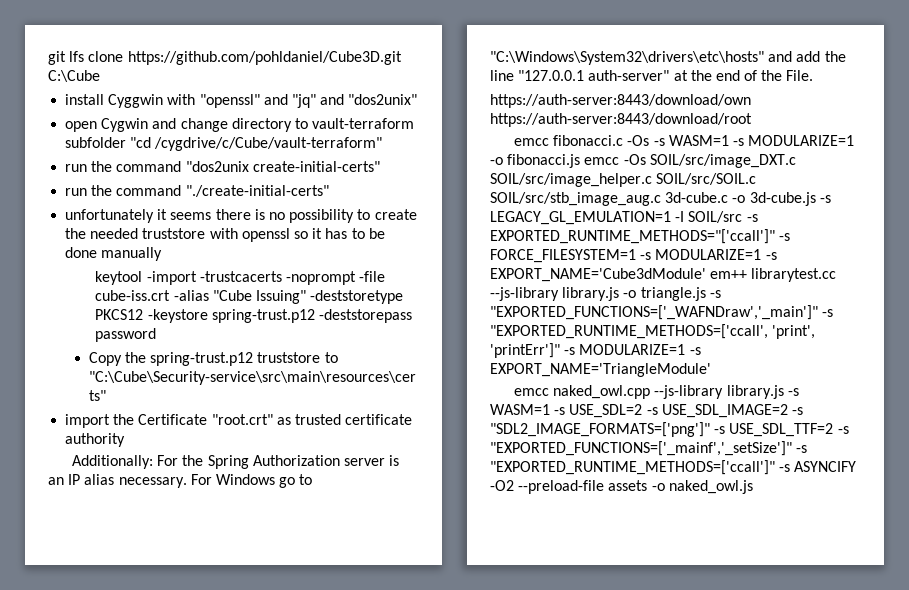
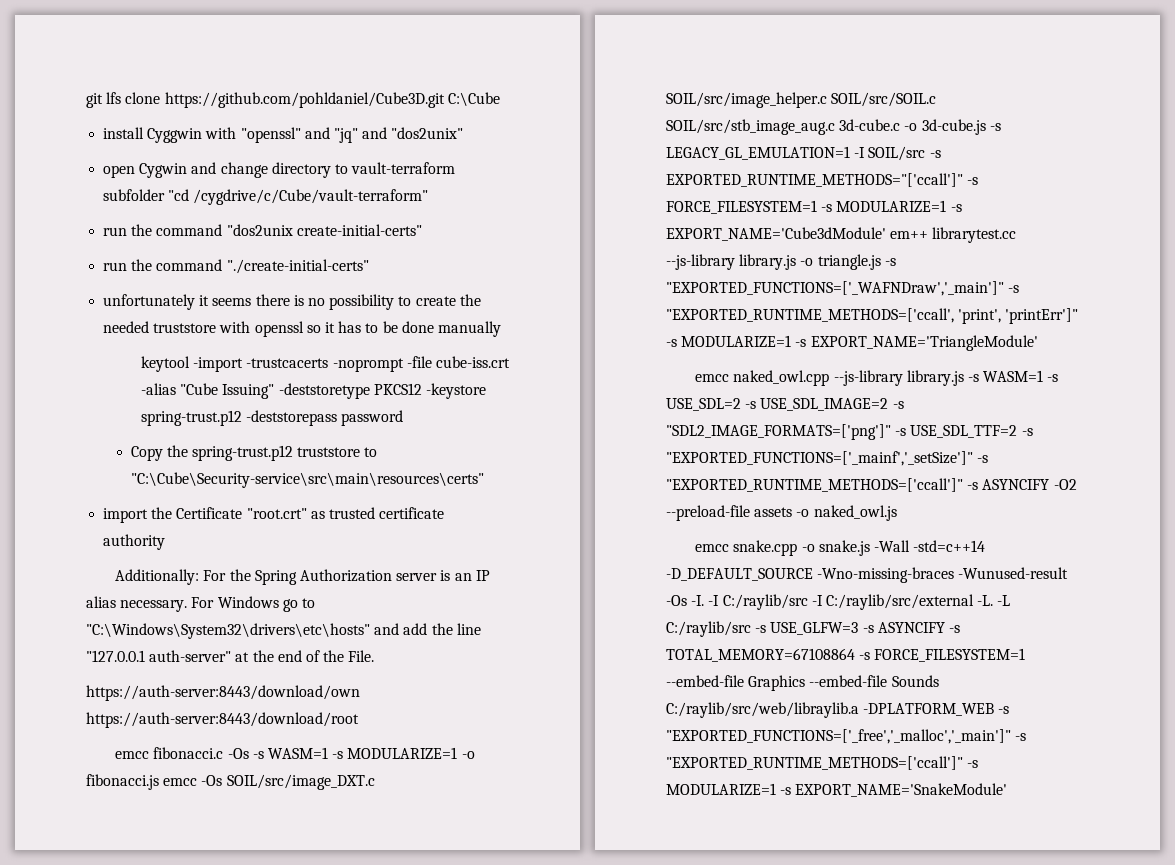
(753, 487) none -> [695,540,986,556] [666,567,1069,583] [666,594,1011,610] [666,621,960,637] [666,648,1026,662] [666,675,939,691] [666,702,1010,718] [666,729,1027,744] [666,756,979,770] [666,783,1008,797] // emcc snake.cpp -o snake.js -Wall -std=c++14 -D_DEFAULT_SOURCE -Wno-missing-braces -Wunused-result -Os -I. -I C:/raylib/src -I C:/raylib/src/external -L. -L C:/raylib/src -s USE_GLFW=3 -s ASYNCIFY -s TOTAL_MEMORY=67108864 -s FORCE_FILESYSTEM=1 --embed-file Graphics --embed-file Sounds C:/raylib/src/web/libraylib.a -DPLATFORM_WEB -s "EXPORTED_FUNCTIONS=['_free','_malloc','_main']" -s "EXPORTED_RUNTIME_METHODS=['ccall']" -s MODULARIZE=1 -s EXPORT_NAME='SnakeModule'

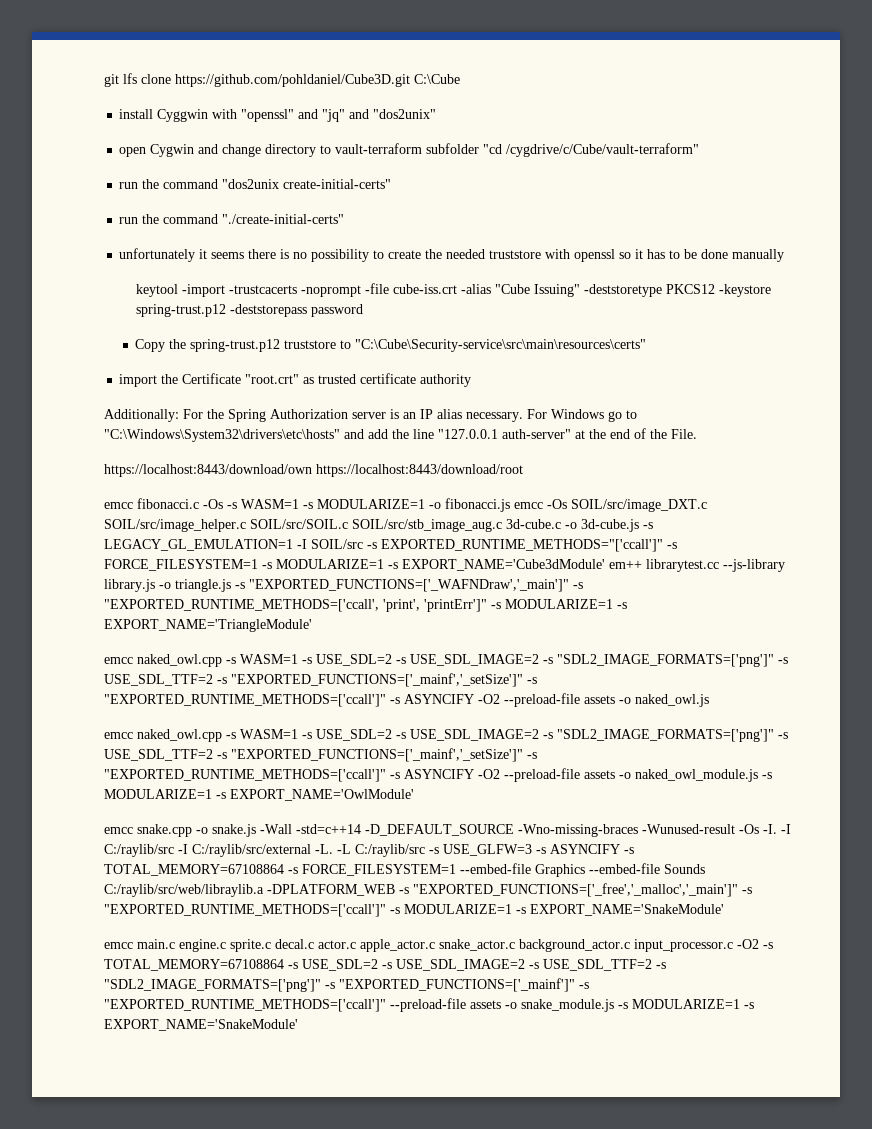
[86,685,360,701] [86,712,359,728] https://auth-server:8443/download/own https://auth-server:8443/download/root -> [104,464,523,477] https://localhost:8443/download/own https://localhost:8443/download/root
[833,370,964,386] --js-library library.js -> (222, 660) none
(897, 513) none -> [104,729,788,742] [104,748,537,762] [104,768,772,782] [104,789,414,801] // emcc naked_owl.cpp -s WASM=1 -s USE_SDL=2 -s USE_SDL_IMAGE=2 -s "SDL2_IMAGE_FORMATS=['png']" -s USE_SDL_TTF=2 -s "EXPORTED_FUNCTIONS=['_mainf','_setSize']" -s "EXPORTED_RUNTIME_METHODS=['ccall']" -s ASYNCIFY -O2 --preload-file assets -o naked_owl_module.js -s MODULARIZE=1 -s EXPORT_NAME='OwlModule'
(1008, 790) none -> [104,939,773,952] [104,959,666,971] [104,978,589,992] [104,998,754,1012] [104,1019,298,1031] // emcc main.c engine.c sprite.c decal.c actor.c apple_actor.c snake_actor.c background_actor.c input_processor.c -O2 -s TOTAL_MEMORY=67108864 -s USE_SDL=2 -s USE_SDL_IMAGE=2 -s USE_SDL_TTF=2 -s "SDL2_IMAGE_FORMATS=['png']" -s "EXPORTED_FUNCTIONS=['_mainf']" -s "EXPORTED_RUNTIME_METHODS=['ccall']" --preload-file assets -o snake_module.js -s MODULARIZE=1 -s EXPORT_NAME='SnakeModule'

